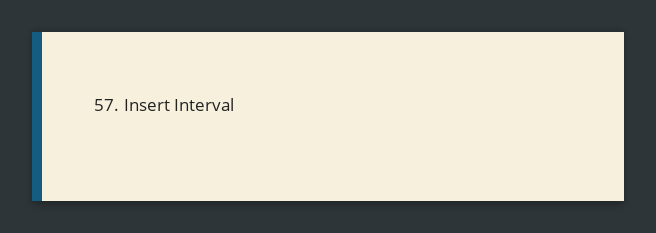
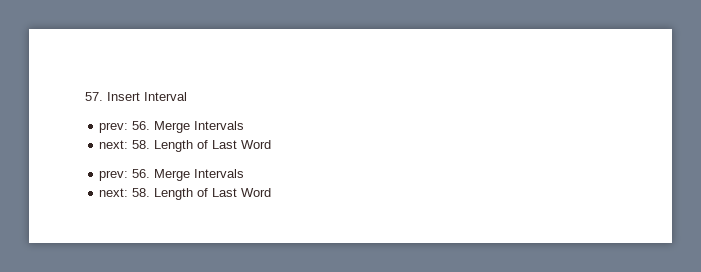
(235, 104) none -> [99,121,245,133] [99,140,272,152] [99,169,245,181] [99,188,272,200] // prev: 56. Merge Intervals // next: 58. Length of Last Word // prev: 56. Merge Intervals // next: 58. Length of Last Word

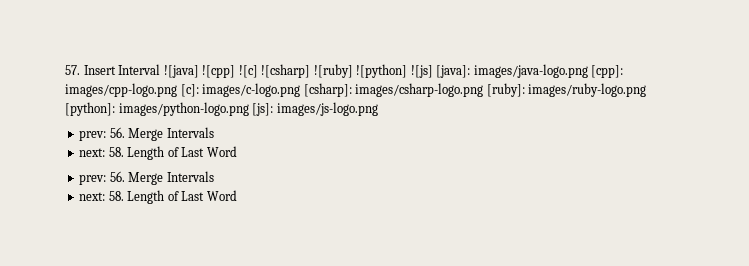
(187, 96) none -> [163,64,624,78] [65,83,647,97] [65,102,378,116] ![java] ![cpp] ![c] ![csharp] ![ruby] ![python] ![js] [java]: images/java-logo.png [cpp]: images/cpp-logo.png [c]: images/c-logo.png [csharp]: images/csharp-logo.png [ruby]: images/ruby-logo.png [python]: images/python-logo.png [js]: images/js-logo.png

